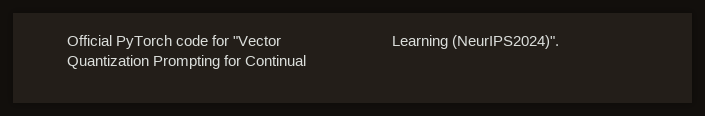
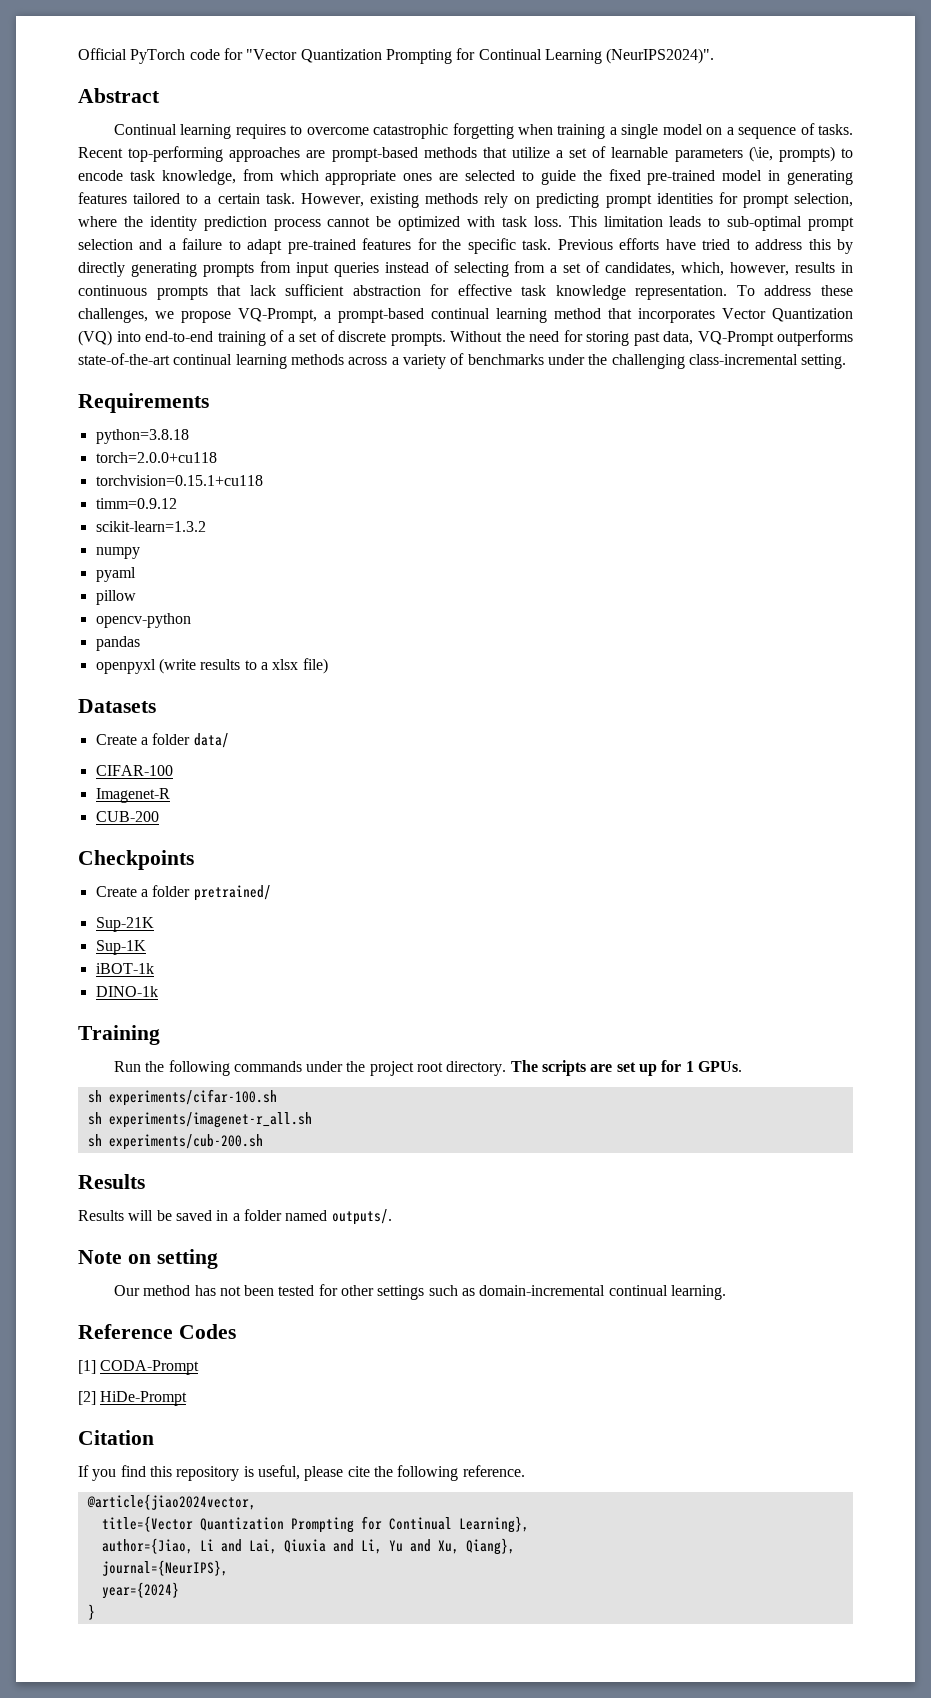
(560, 42) none -> [78,88,160,103] [113,123,854,139] [78,146,853,162] [78,169,853,185] [78,192,853,208] [78,216,854,231] [78,238,854,254] [78,261,854,277] [78,284,854,300] [78,308,853,323] [78,330,853,346] [78,353,847,369] [78,393,209,413] [95,429,189,444] [95,452,217,463] [95,475,263,486] [95,498,177,509] [95,521,206,532] [95,547,140,559] [95,567,136,582] [95,590,136,605] [95,613,191,628] [95,636,140,651] [95,658,328,674] [78,699,156,713] [95,733,229,748] [95,765,173,776] [95,788,170,803] [95,811,159,822] [78,850,194,870] [95,885,271,901] [95,917,154,932] [95,940,146,955] [95,963,154,974] [95,986,158,997] [78,1025,160,1045] [113,1060,743,1076] [87,1089,277,1106] [87,1112,312,1128] [87,1134,263,1150] [78,1174,145,1189] [78,1209,392,1225] [78,1249,218,1269] [113,1284,727,1300] [78,1324,236,1339] [78,1360,200,1375] [78,1391,188,1406] [78,1430,154,1445] [78,1465,525,1481] [86,1494,256,1510] [101,1516,529,1533] [101,1538,515,1555] [101,1560,228,1576] [101,1582,179,1599] [87,1604,95,1620] // Abstract // Continual learning requires to overcome catastrophic forgetting when training a single model on a sequence of tasks. Recent top-performing approaches are prompt-based methods that utilize a set of learnable parameters (\ie, prompts) to encode task knowledge, from which appropriate ones are selected to guide the fixed pre-trained model in generating features tailored to a certain task. However, existing methods rely on predicting prompt identities for prompt selection, where the identity prediction process cannot be optimized with task loss. This limitation leads to sub-optimal prompt selection and a failure to adapt pre-trained features for the specific task. Previous efforts have tried to address this by directly generating prompts from input queries instead of selecting from a set of candidates, which, however, results in continuous prompts that lack sufficient abstraction for effective task knowledge representation. To address these challenges, we propose VQ-Prompt, a prompt-based continual learning method that incorporates Vector Quantization (VQ) into end-to-end training of a set of discrete prompts. Without the need for storing past data, VQ-Prompt outperforms state-of-the-art continual learning methods across a variety of benchmarks under the challenging class-incremental setting. // Requirements // python=3.8.18 // torch=2.0.0+cu118 // torchvision=0.15.1+cu118 // timm=0.9.12 // scikit-learn=1.3.2 // numpy // pyaml // pillow // opencv-python // pandas // openpyxl (write results to a xlsx file) // Datasets // Create a folder data/ // CIFAR-100 // Imagenet-R // CUB-200 // Checkpoints // Create a folder pretrained/ // Sup-21K // Sup-1K // iBOT-1k // DINO-1k // Training // Run the following commands under the project root directory. The scripts are set up for 1 GPUs. // sh experiments/cifar-100.sh // sh experiments/imagenet-r_all.sh // sh experiments/cub-200.sh // Results // Results will be saved in a folder named outputs/. // Note on setting // Our method has not been tested for other settings such as domain-incremental continual learning. // Reference Codes // [1] CODA-Prompt // [2] HiDe-Prompt // Citation // If you find this repository is useful, please cite the following reference. // @article{jiao2024vector, // title={Vector Quantization Prompting for Continual Learning}, // author={Jiao, Li and Lai, Qiuxia and Li, Yu and Xu, Qiang}, // journal={NeurIPS}, // year={2024} // }

